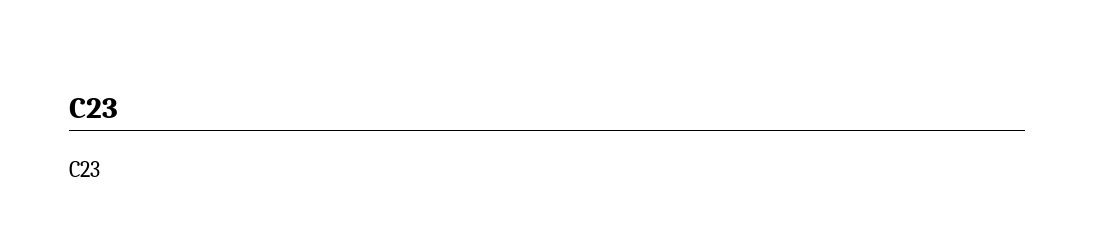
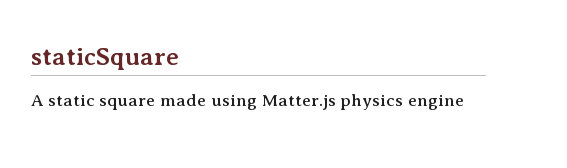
[69,98,118,118] [69,161,100,177] C23 // C23 -> [31,48,179,70] [31,94,465,110] staticSquare // A static square made using Matter.js physics engine

